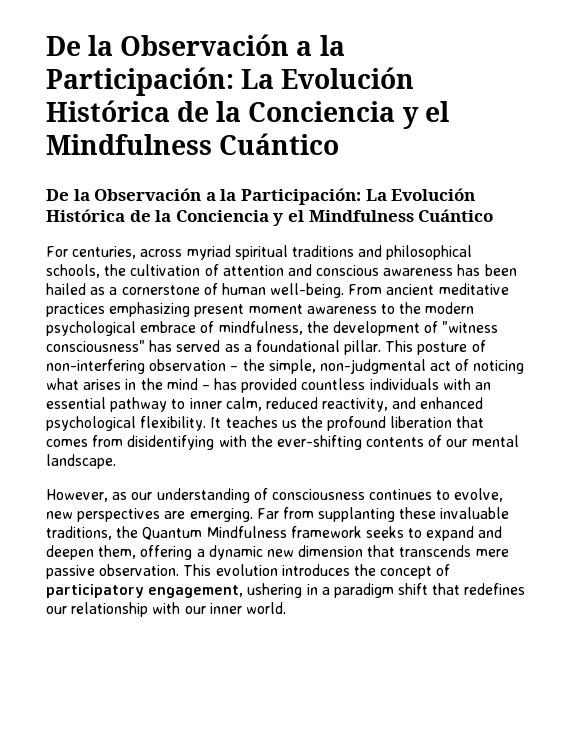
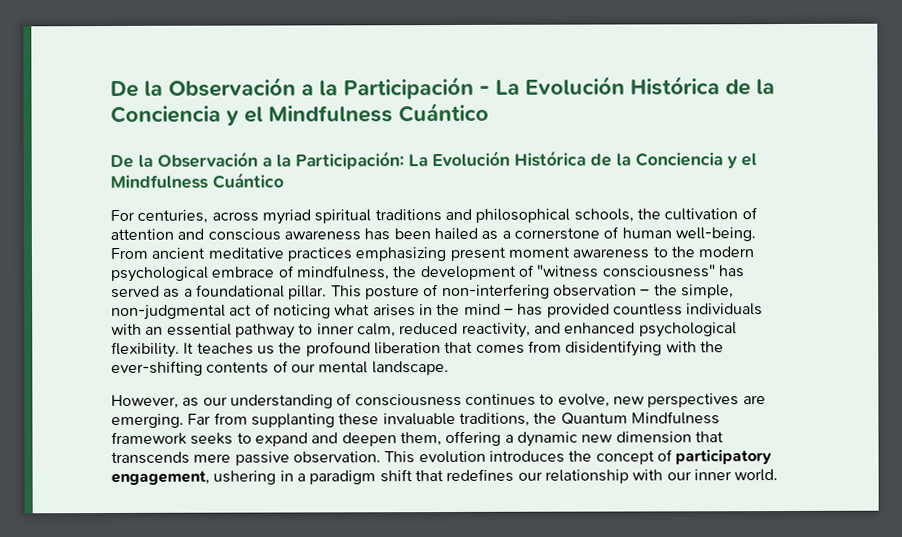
[46,34,345,56] [46,67,234,96] De la Observación a la Participación: -> [110,76,490,100] De la Observación a la Participación -

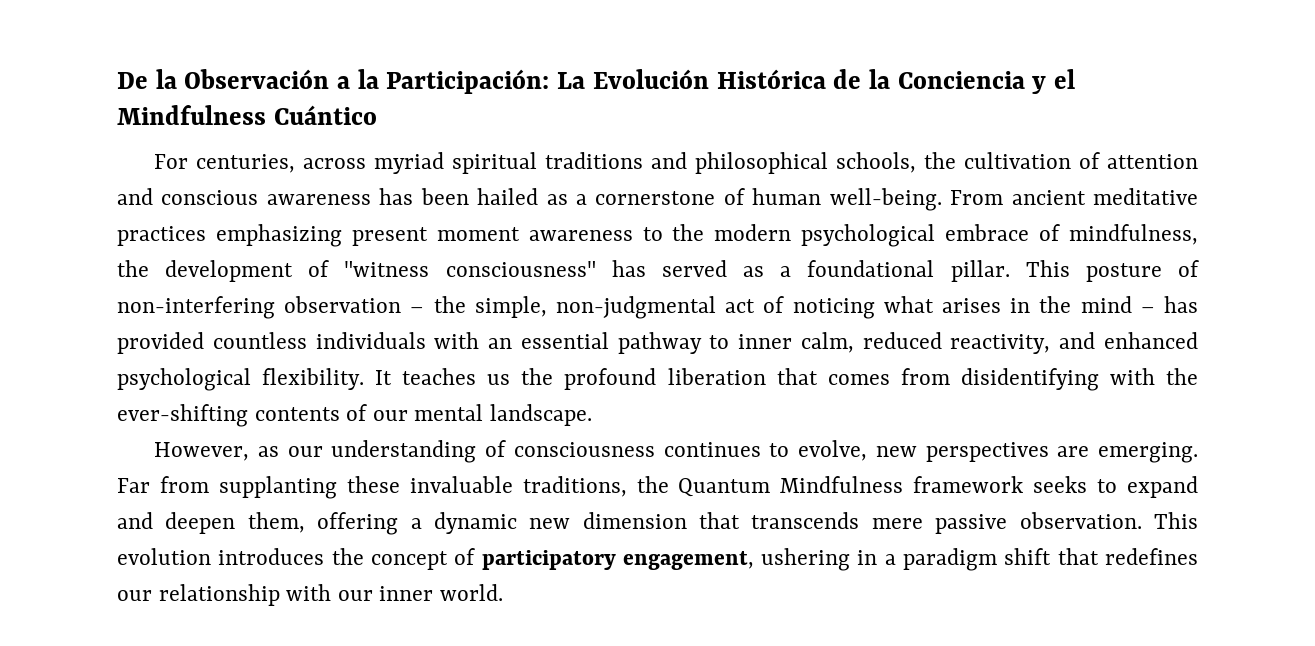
[110,76,775,100] [110,102,489,126] [110,151,291,169] De la Observación a la Participación - La Evolución Histórica de la Conciencia y el Mindfulness Cuántico // De la Observación a la -> [117,69,379,89] De la Observación a la

